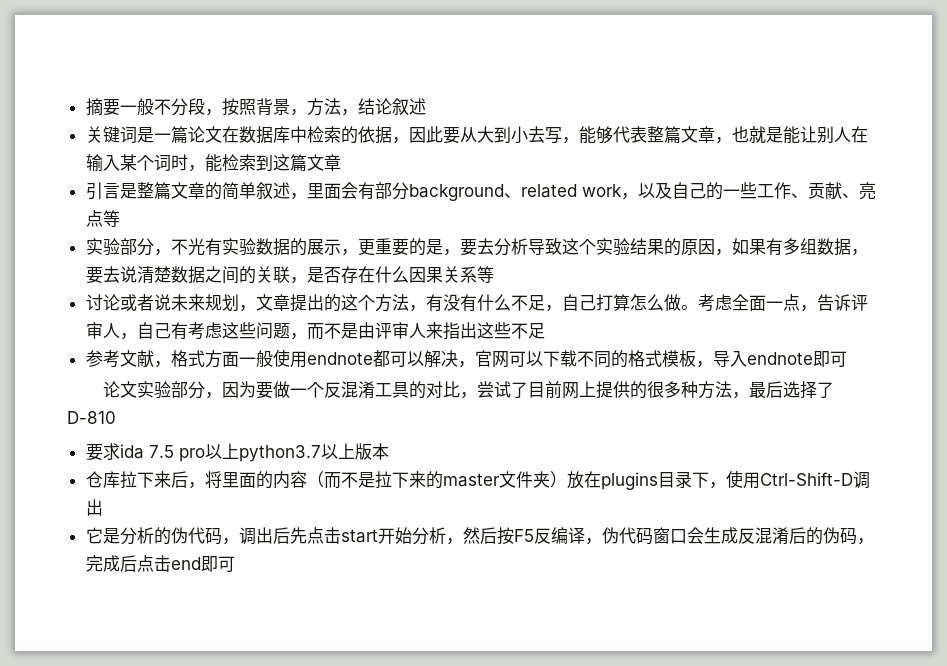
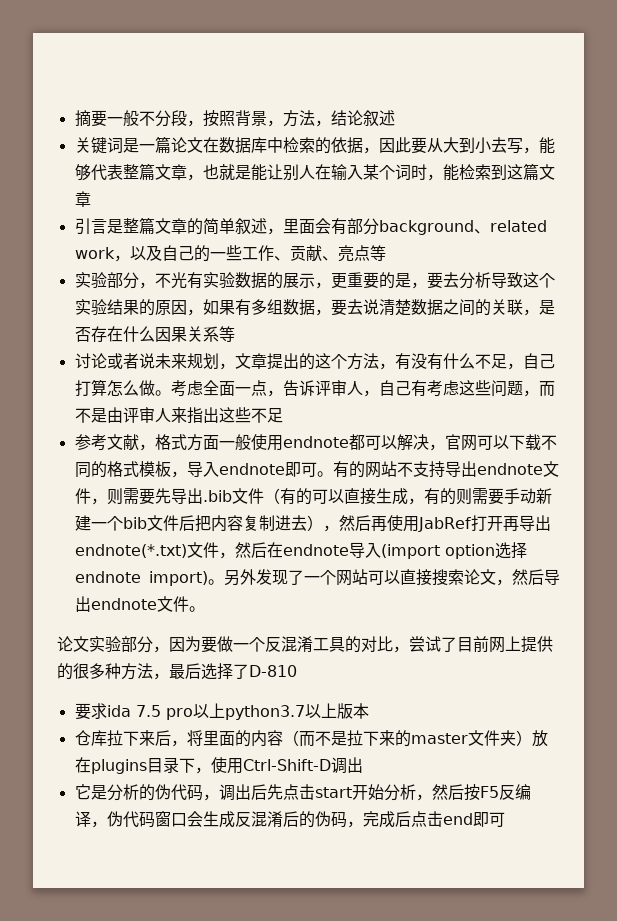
(847, 359) none -> [316,461,559,478] [74,488,552,505] [74,515,551,532] [74,542,527,559] [74,569,560,586] [74,596,205,612] 。有的网站不支持导出endnote文件，则需要先导出.bib文件（有的可以直接生成，有的则需要手动新建一个bib文件后把内容复制进去），然后再使用JabRef打开再导出endnote(*.txt)文件，然后在endnote导入(import option选择endnote import)。另外发现了一个网站可以直接搜索论文，然后导出endnote文件。

